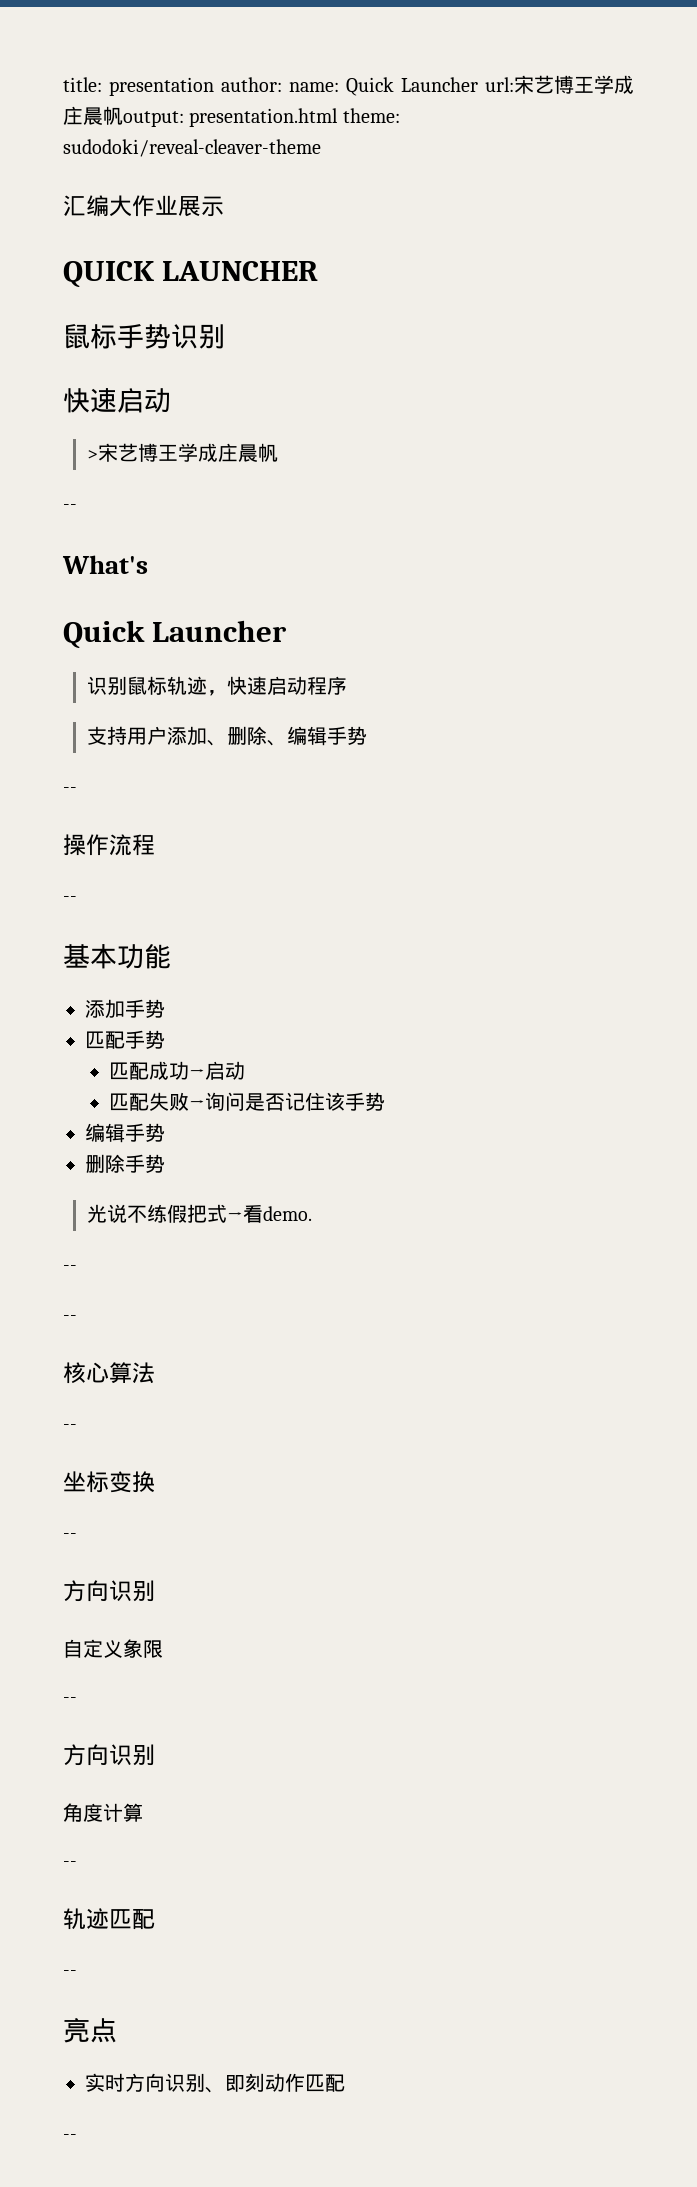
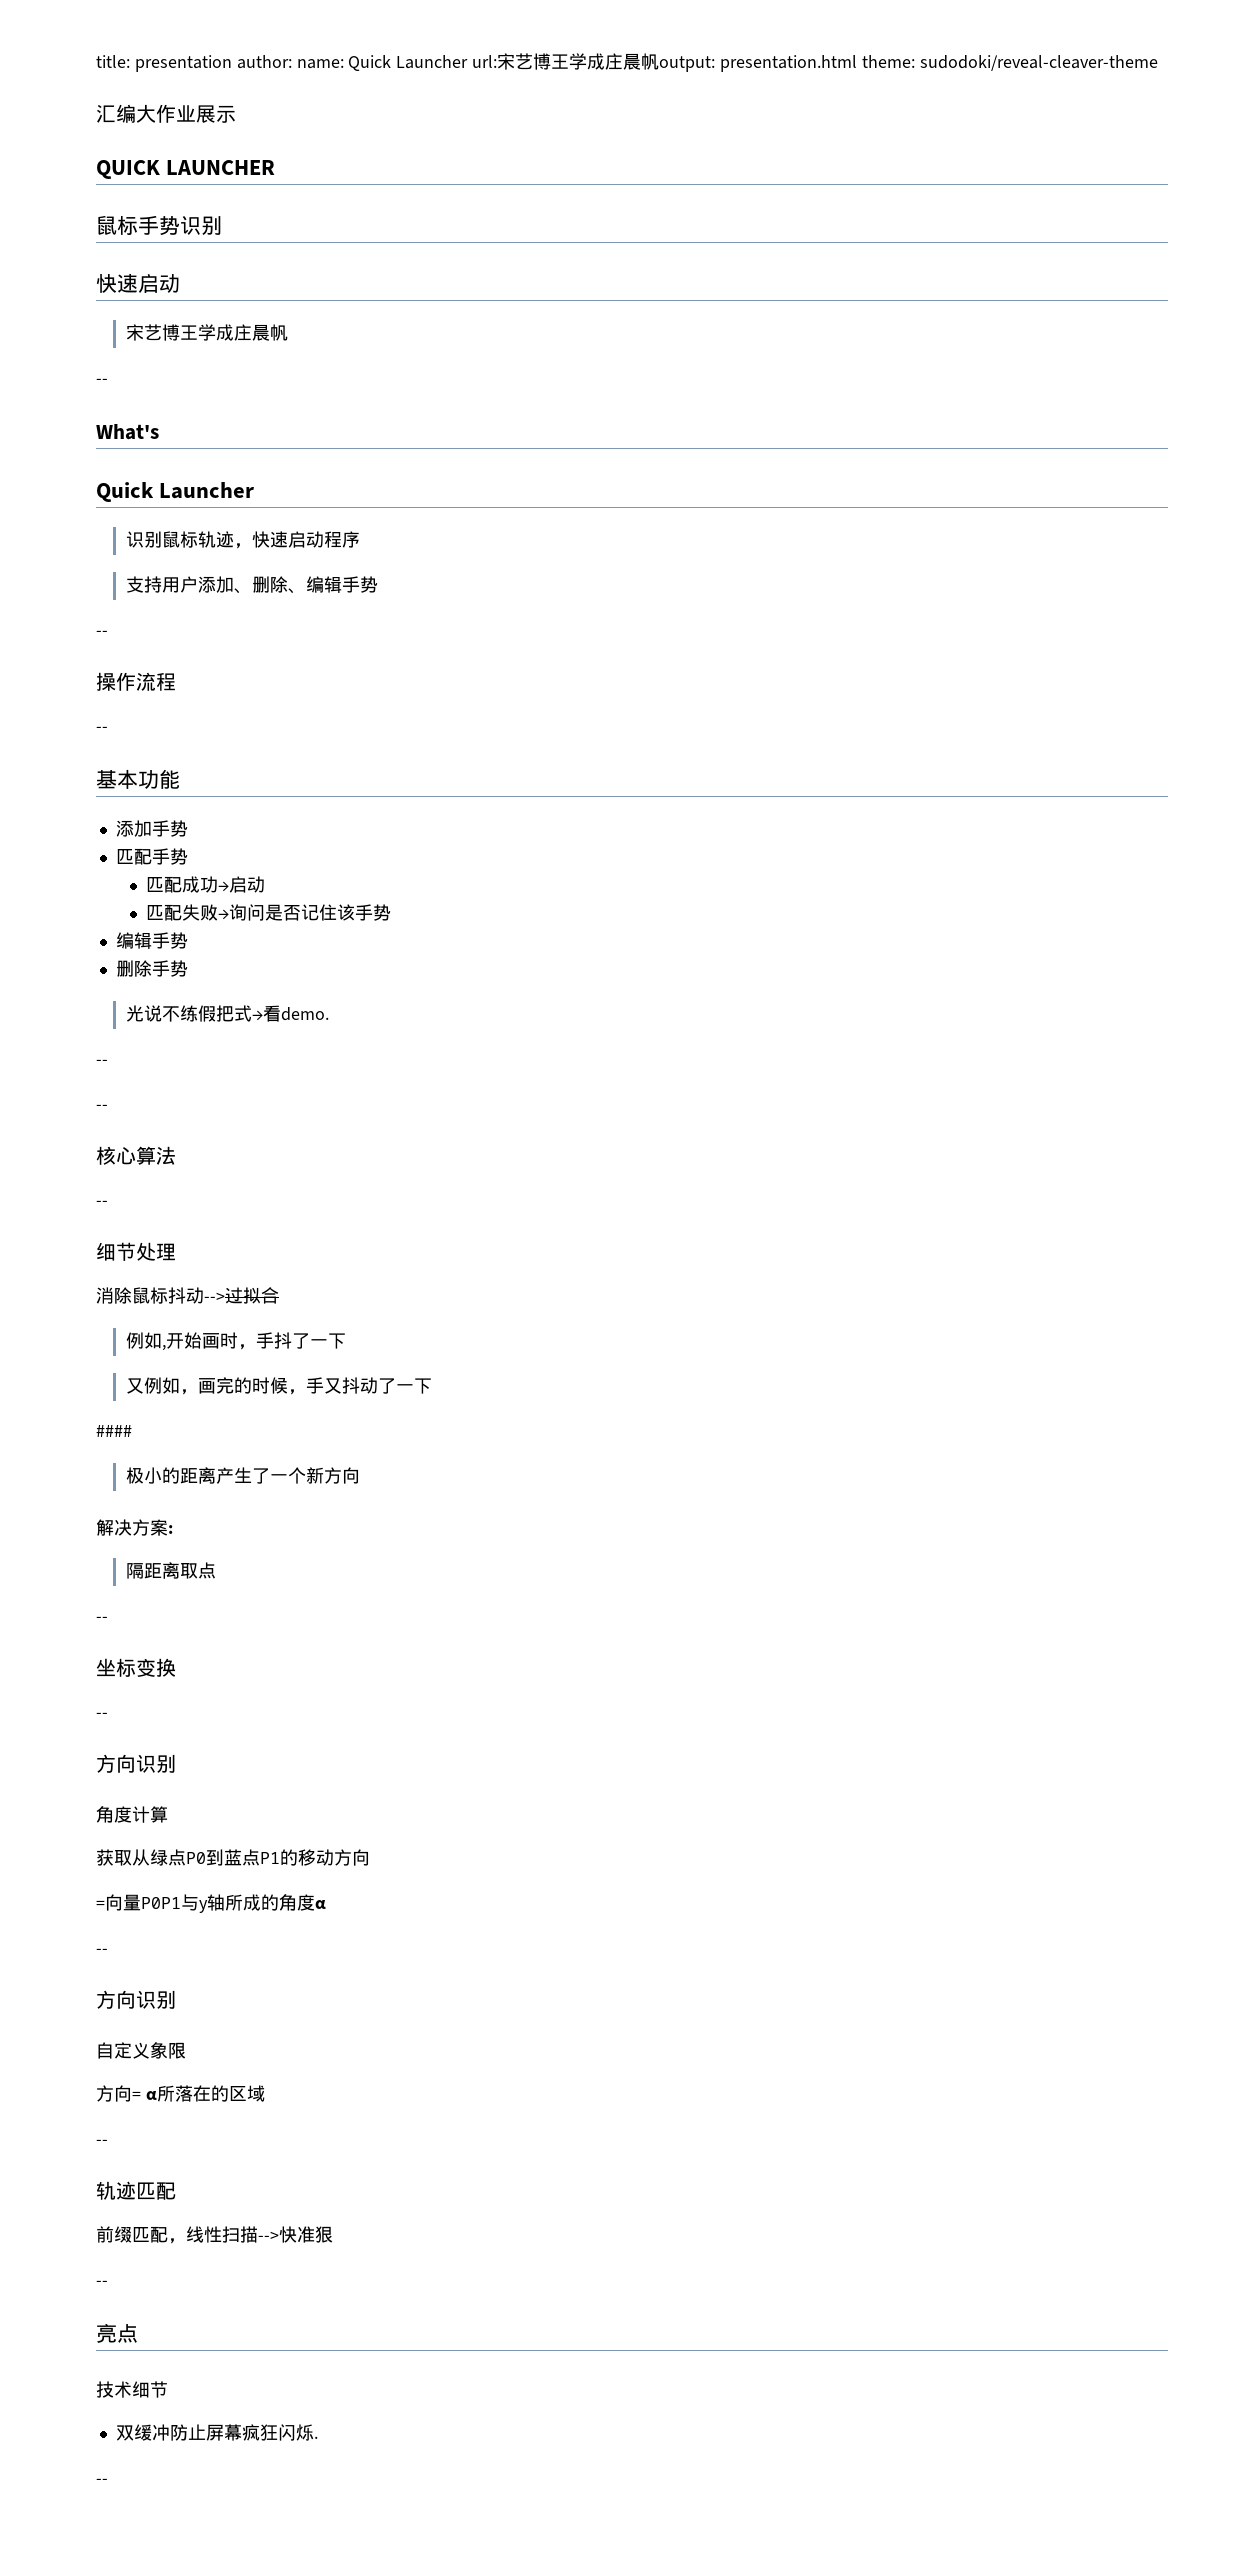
[87,450,99,460] > -> (180, 283) none
(77, 1427) none -> [96,1242,176,1261] [96,1287,279,1304] [125,1332,346,1351] [125,1377,432,1395] [96,1425,132,1437] [125,1467,360,1484] [96,1519,173,1536] [125,1562,216,1579] [96,1616,108,1622] // 细节处理 // 消除鼠标抖动-->过拟合 // 例如,开始画时，手抖了一下 // 又例如，画完的时候，手又抖动了一下 // #### // 极小的距离产生了一个新方向 // 解决方案: // 隔距离取点 // --
(155, 1591) none -> [96,1806,168,1823] [96,1849,370,1866] [96,1894,326,1913] [96,1948,108,1954] [96,1990,176,2009] // 角度计算 // 获取从绿点P0到蓝点P1的移动方向 // =向量P0P1与y轴所成的角度α // -- // 方向识别
[63,1697,77,1703] [63,1744,155,1766] [63,1803,143,1822] [63,1861,77,1867] [63,1908,155,1930] [63,1970,77,1976] [63,2018,117,2043] [85,2073,345,2093] // -- // 方向识别 // 角度计算 // -- // 轨迹匹配 // -- // 亮点 // 实时方向识别、即刻动作匹配 -> [96,2085,265,2102] [96,2139,108,2145] [96,2181,176,2200] [96,2226,333,2244] [96,2280,108,2286] [96,2323,138,2343] [96,2381,168,2398] [115,2424,318,2441] // 方向= α所落在的区域 // -- // 轨迹匹配 // 前缀匹配，线性扫描-->快准狠 // -- // 亮点 // 技术细节 // 双缓冲防止屏幕疯狂闪烁.

